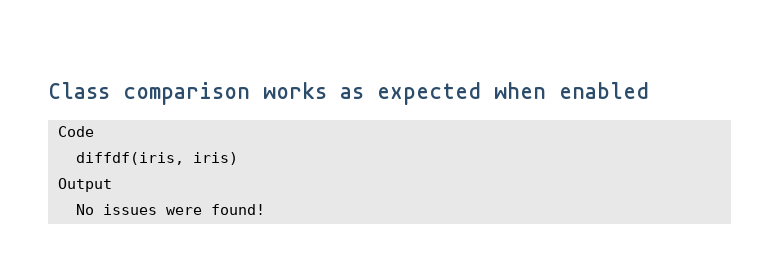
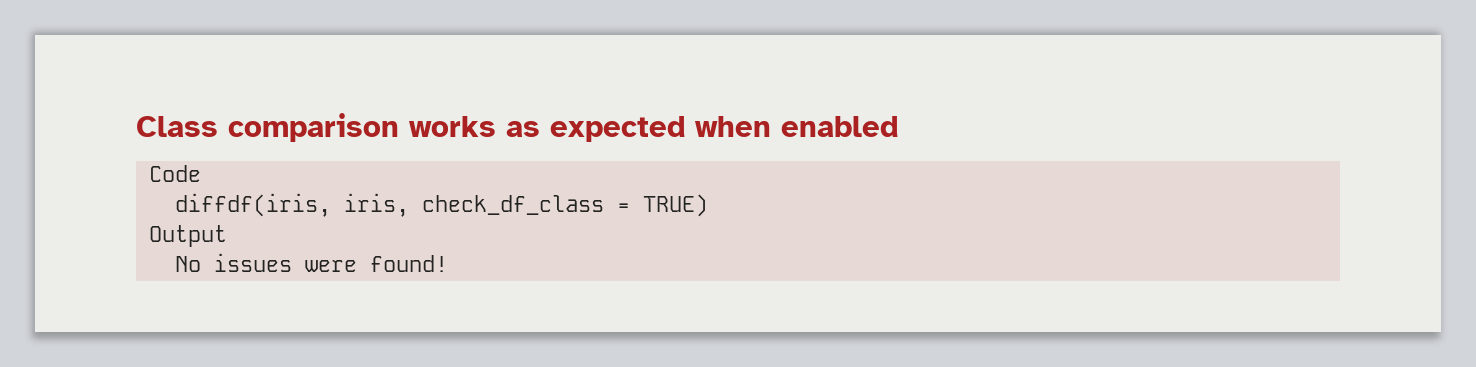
[192,152,238,165] iris) -> [344,193,709,217] iris, check_df_class = TRUE)

